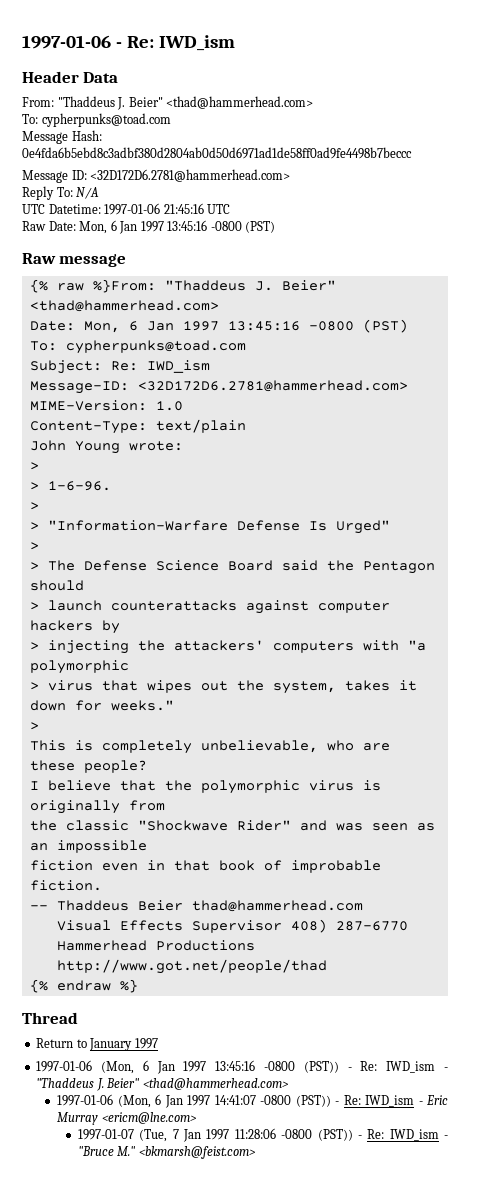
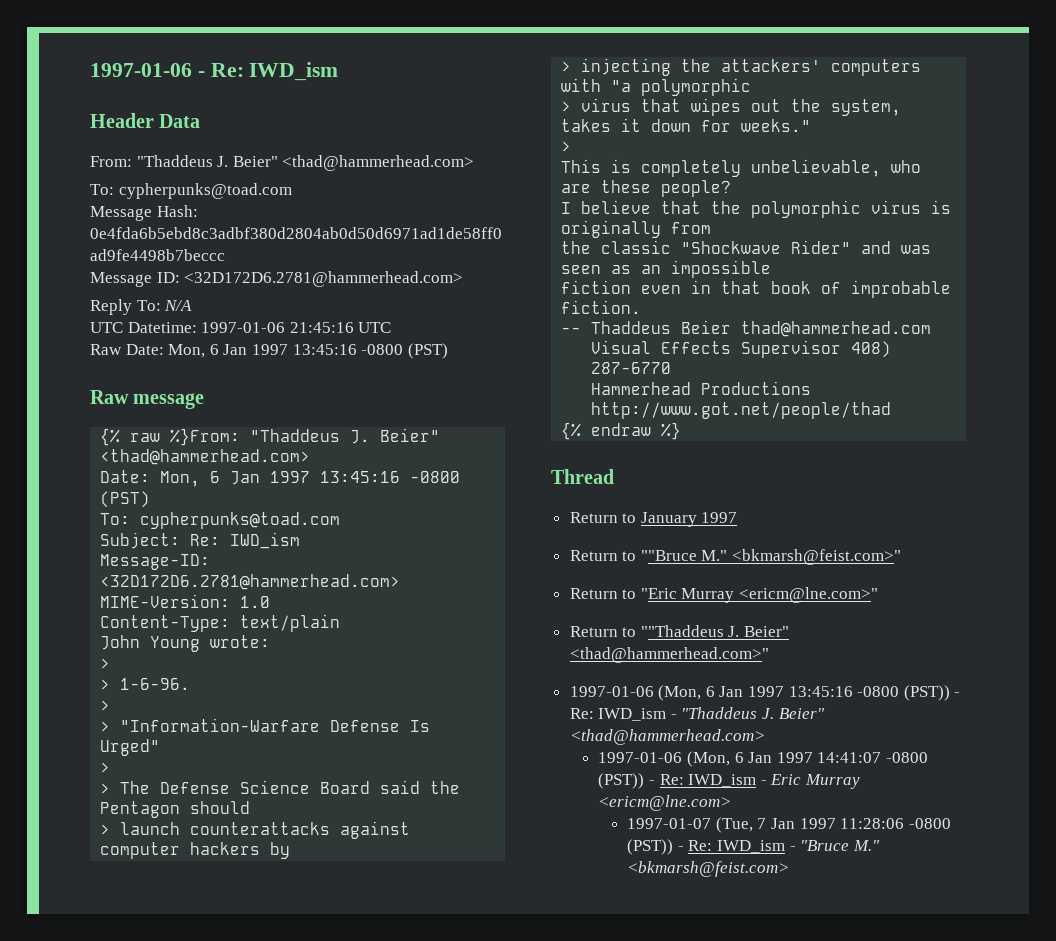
(158, 1043) none -> [569,549,902,565] [569,587,879,603] [569,625,790,637] [569,647,769,663] // Return to ""Bruce M." <bkmarsh@feist.com>" // Return to "Eric Murray <ericm@lne.com>" // Return to ""Thaddeus J. Beier" <thad@hammerhead.com>"

